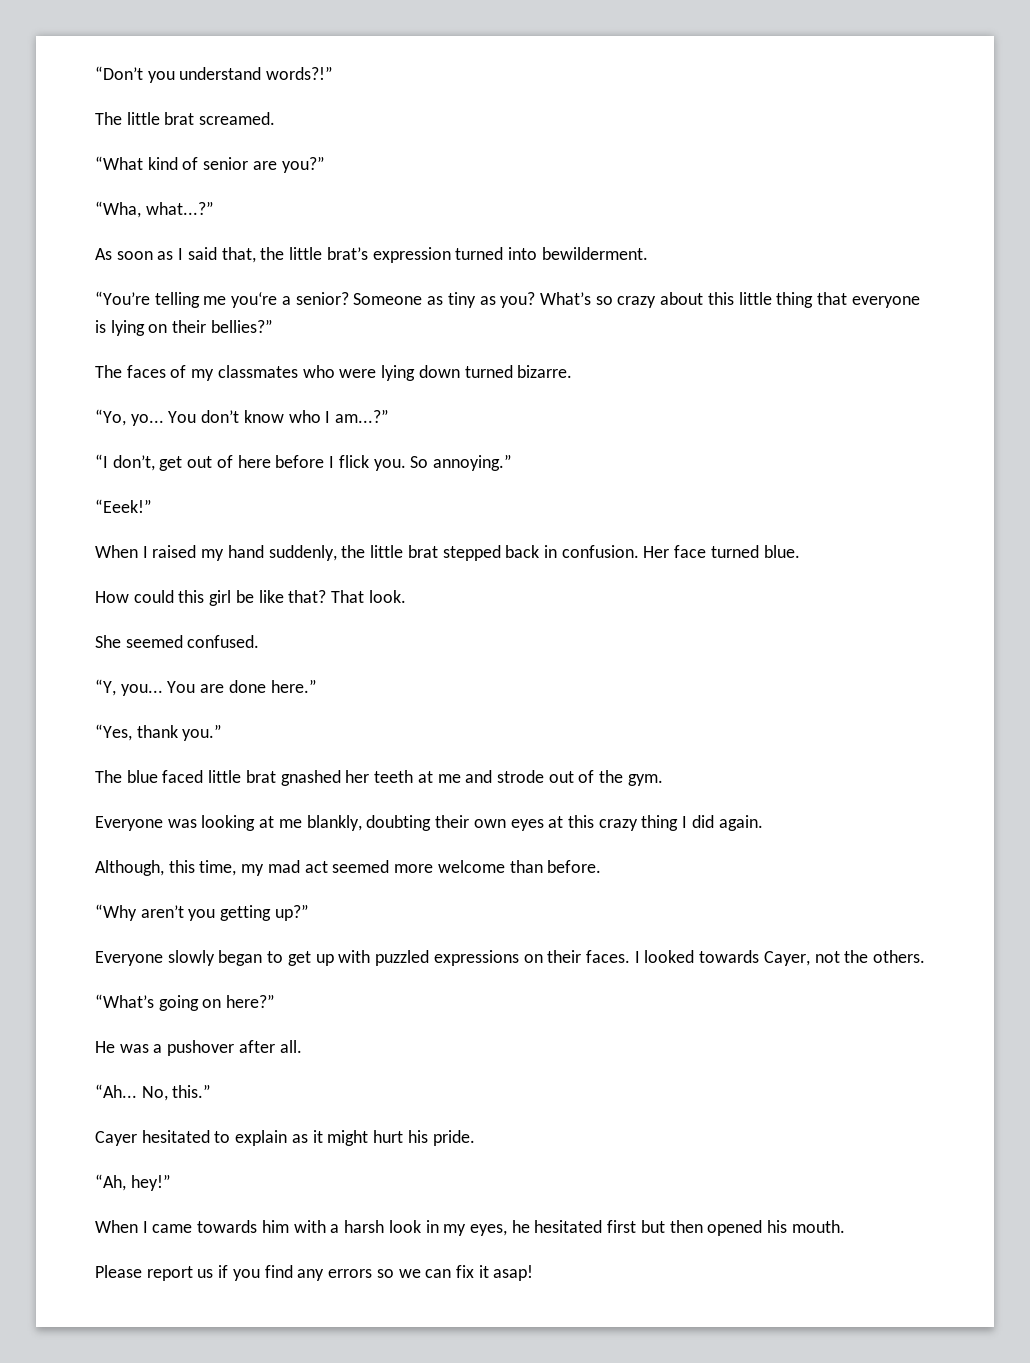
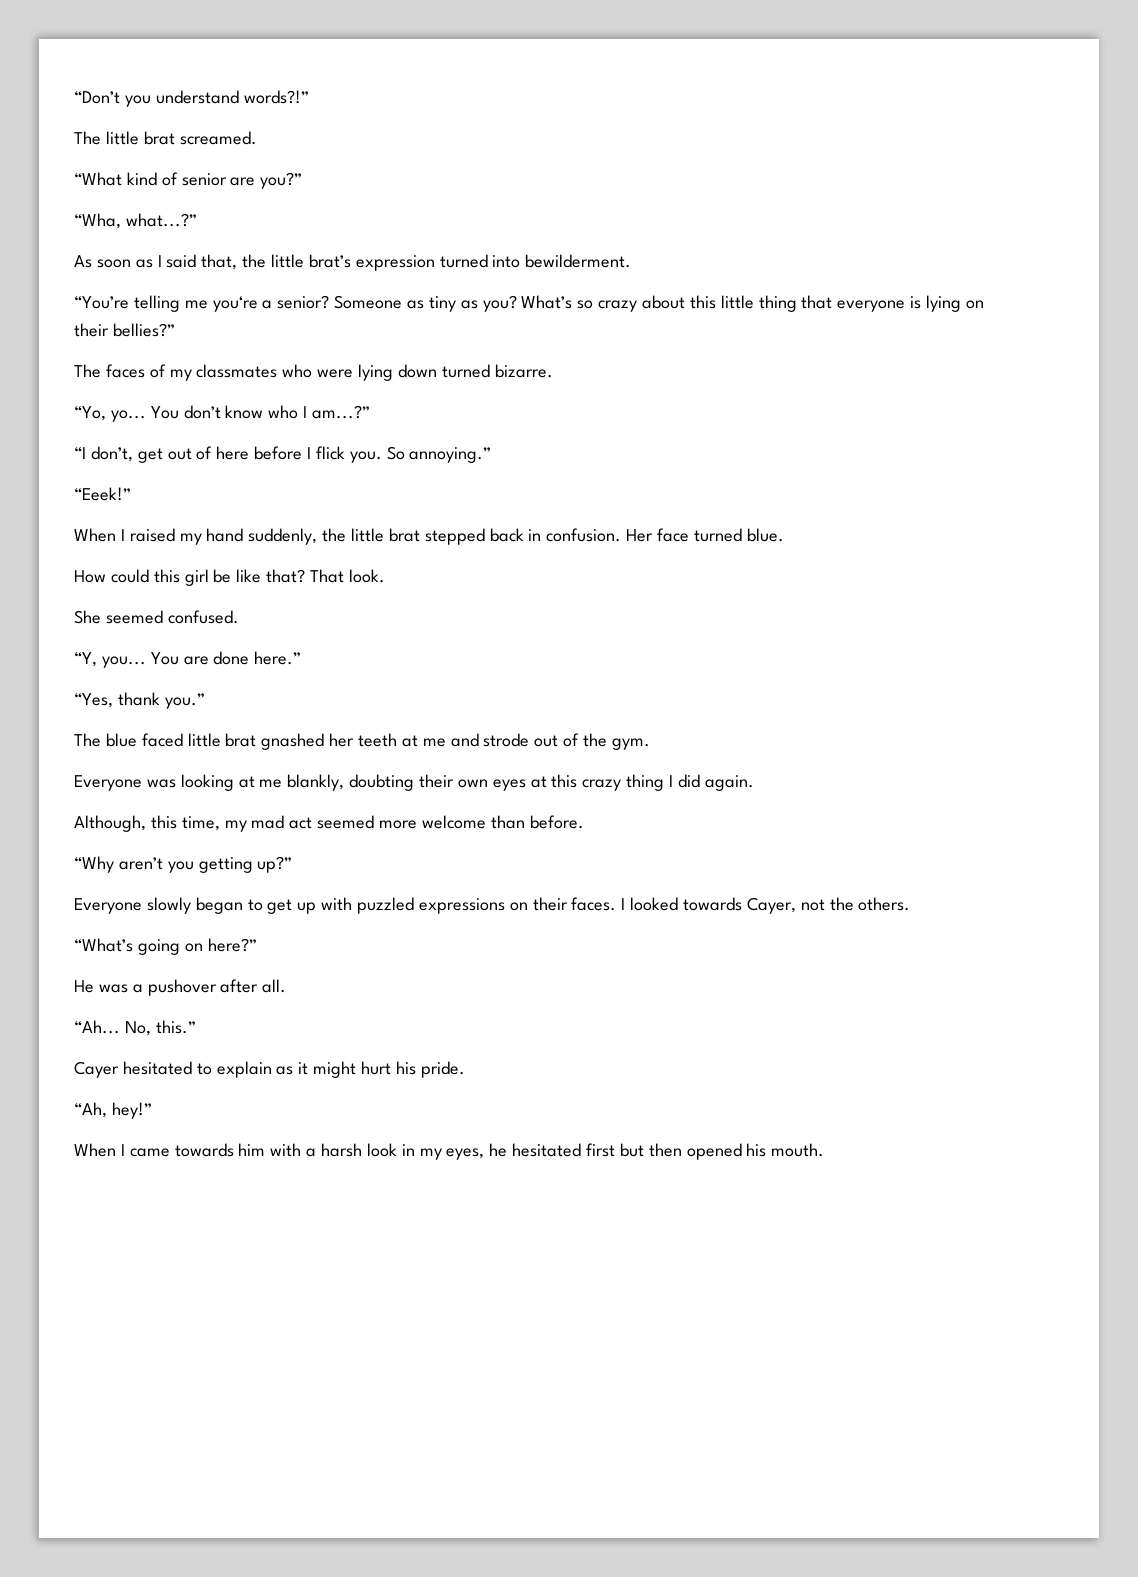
[95,1265,534,1281] // Please report us if you find any errors so we can fix it asap! -> (825, 1150) none

